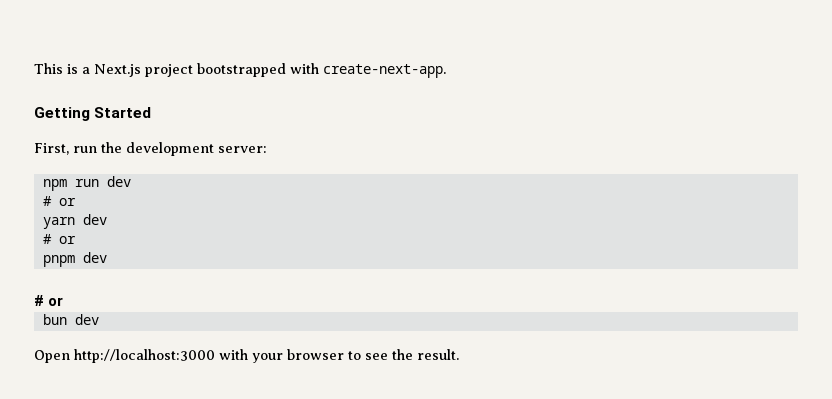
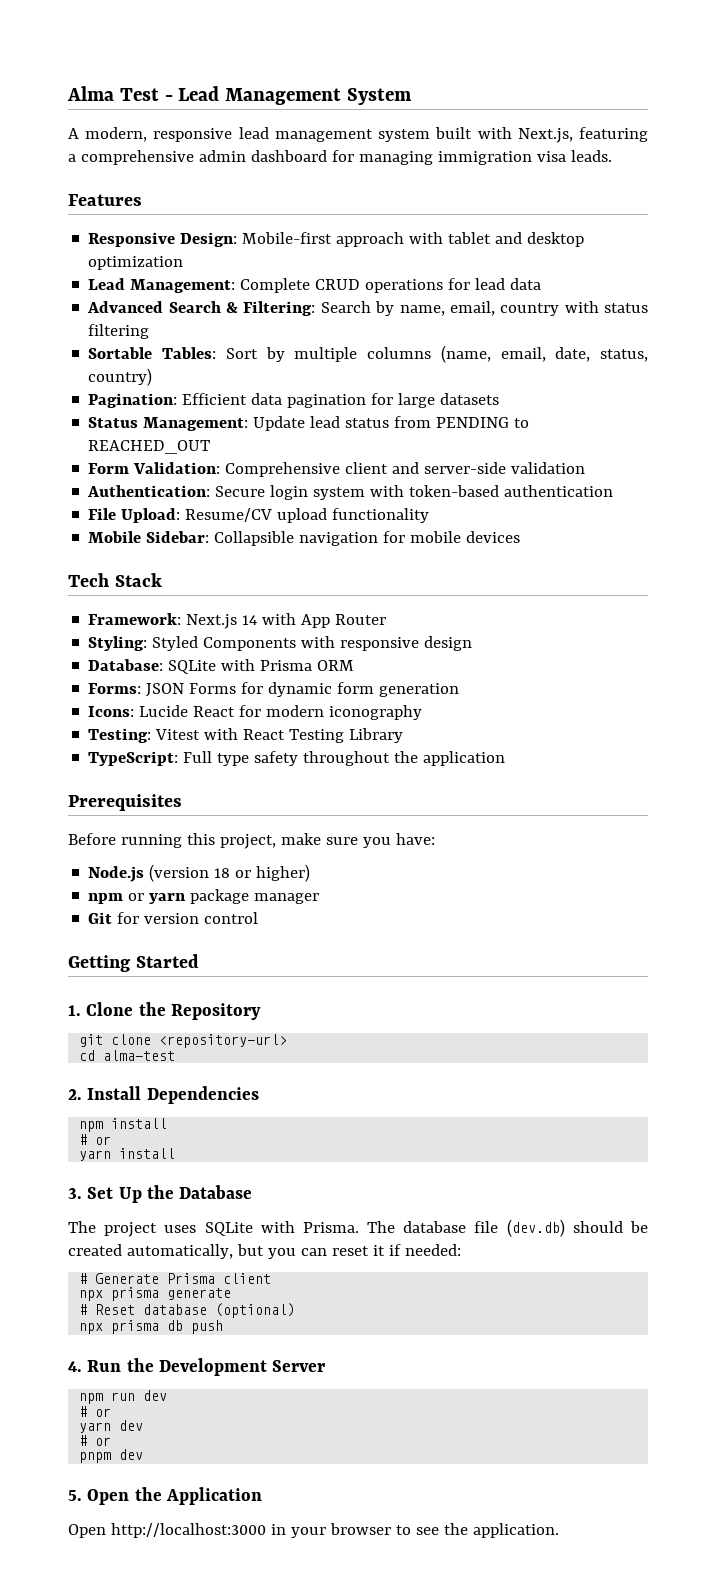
[34,63,446,78] [34,107,152,121] [34,142,267,156] This is a Next.js project bootstrapped with create-next-app. // Getting Started // First, run the development server: -> [67,86,413,105] [68,127,648,143] [68,150,612,165] [68,194,142,206] [88,232,585,247] [88,256,184,270] [88,278,542,293] [87,301,648,316] [88,324,150,339] [88,345,648,363] [88,368,153,386] [88,393,500,408] [88,416,530,431] [88,440,211,454] [88,462,586,477] [87,485,614,500] [88,508,430,523] [88,531,521,546] [68,573,162,587] [88,613,387,629] [88,636,473,651] [88,659,355,674] [88,682,460,697] [88,705,423,720] [88,728,404,743] [88,751,506,766] [68,794,182,811] [68,833,435,849] [88,864,311,882] [88,889,320,904] [88,912,259,924] [68,954,199,972] [68,1002,261,1020] [79,1034,288,1048] [79,1050,176,1061] [68,1086,259,1104] [79,1118,168,1132] [79,1134,112,1145] [79,1148,176,1161] [68,1185,253,1203] [68,1219,648,1237] [68,1244,461,1259] [79,1273,272,1284] [79,1287,232,1301] [79,1303,296,1318] [79,1320,224,1334] [68,1358,326,1376] Alma Test - Lead Management System // A modern, responsive lead management system built with Next.js, featuring a comprehensive admin dashboard for managing immigration visa leads. // Features // Responsive Design: Mobile-first approach with tablet and desktop optimization // Lead Management: Complete CRUD operations for lead data // Advanced Search & Filtering: Search by name, email, country with status filtering // Sortable Tables: Sort by multiple columns (name, email, date, status, country) // Pagination: Efficient data pagination for large datasets // Status Management: Update lead status from PENDING to REACHED_OUT // Form Validation: Comprehensive client and server-side validation // Authentication: Secure login system with token-based authentication // File Upload: Resume/CV upload functionality // Mobile Sidebar: Collapsible navigation for mobile devices // Tech Stack // Framework: Next.js 14 with App Router // Styling: Styled Components with responsive design // Database: SQLite with Prisma ORM // Forms: JSON Forms for dynamic form generation // Icons: Lucide React for modern iconography // Testing: Vitest with React Testing Library // TypeScript: Full type safety throughout the application // Prerequisites // Before running this project, make sure you have: // Node.js (version 18 or higher) // npm or yarn package manager // Git for version control // Getting Started // 1. Clone the Repository // git clone <repository-url> // cd alma-test // 2. Install Dependencies // npm install // # or // yarn install // 3. Set Up the Database // The project uses SQLite with Prisma. The database file (dev.db) should be created automatically, but you can reset it if needed: // # Generate Prisma client // npx prisma generate // # Reset database (optional) // npx prisma db push // 4. Run the Development Server
[34,295,64,306] [42,314,99,325] # or // bun dev -> [68,1487,262,1505] 5. Open the Application
[218,349,248,360] with -> [270,1524,286,1535] in
[416,349,459,360] result. -> [472,1523,559,1538] application.

